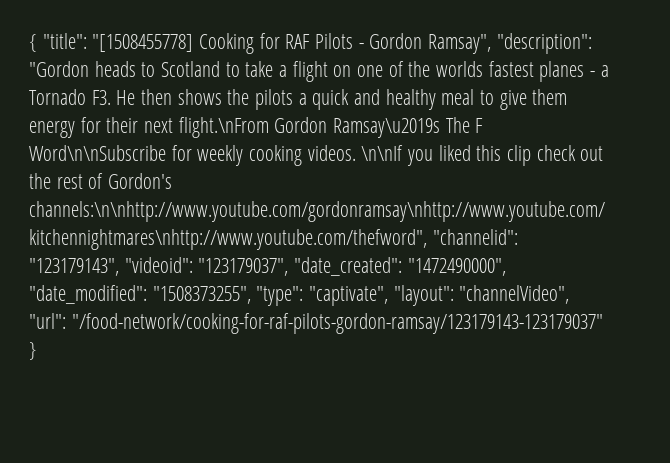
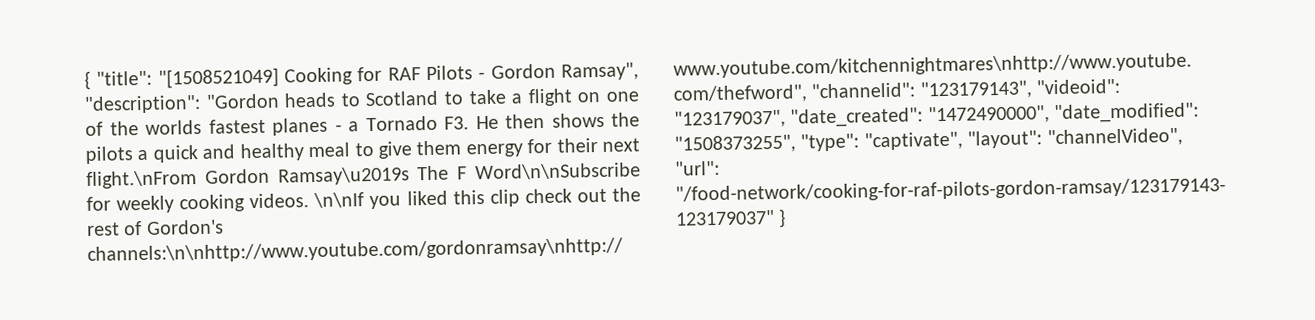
[92,34,194,52] "[1508455778] -> [157,67,279,89] "[1508521049]

